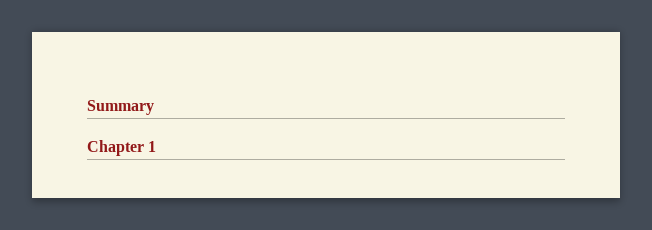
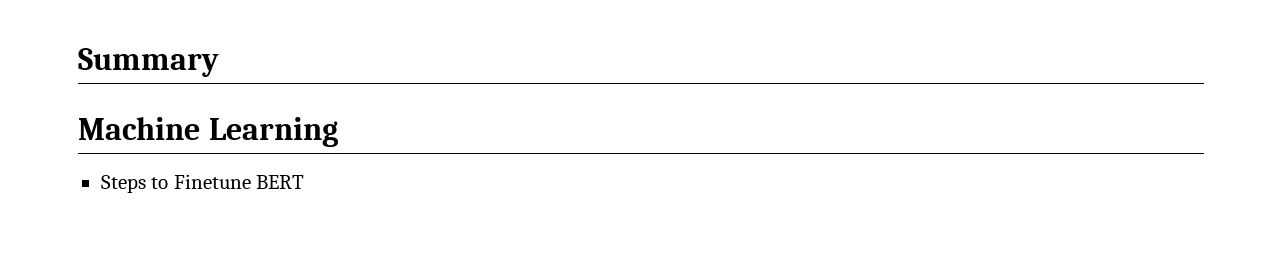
[87,140,157,156] Chapter 1 -> [78,117,338,147] [100,174,305,193] Machine Learning // Steps to Finetune BERT

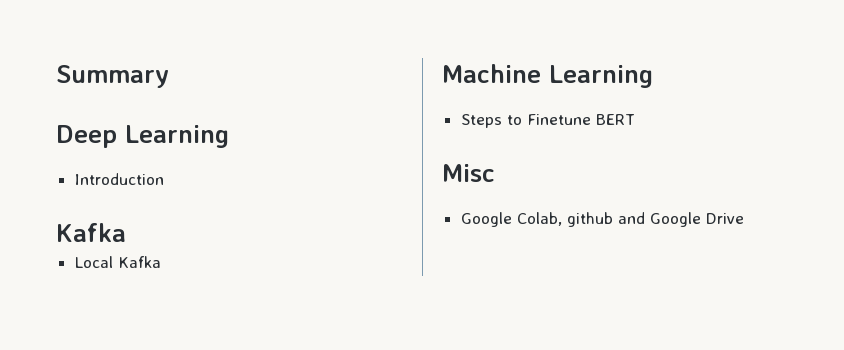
(219, 62) none -> [56,125,229,148] [74,173,164,185] [56,223,126,242] [74,256,161,268] // Deep Learning // Introduction // Kafka // Local Kafka
(305, 182) none -> [442,164,495,182] [460,212,744,227] // Misc // Google Colab, github and Google Drive

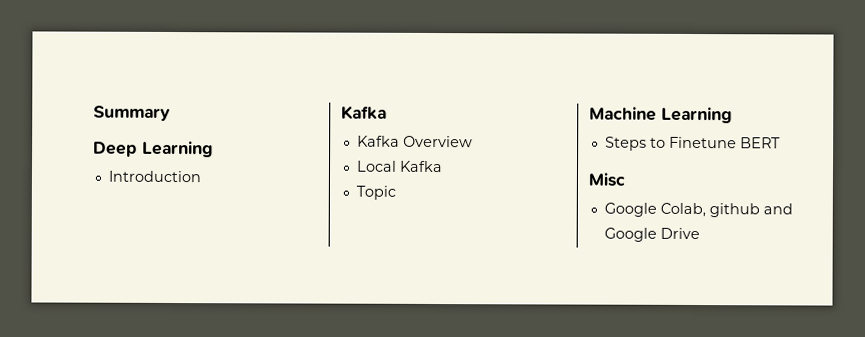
(126, 232) none -> [356,135,473,148] // Kafka Overview
(161, 262) none -> [355,185,396,200] // Topic

